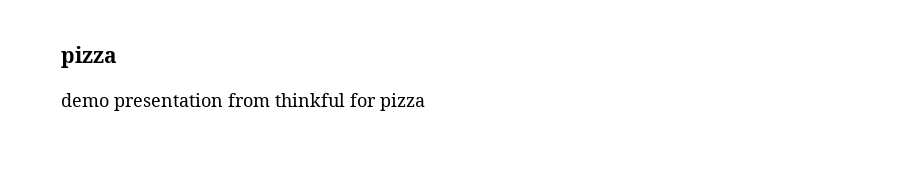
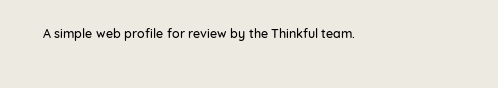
[61,46,117,68] [61,93,425,111] pizza // demo presentation from thinkful for pizza -> [43,28,356,41] A simple web profile for review by the Thinkful team.

